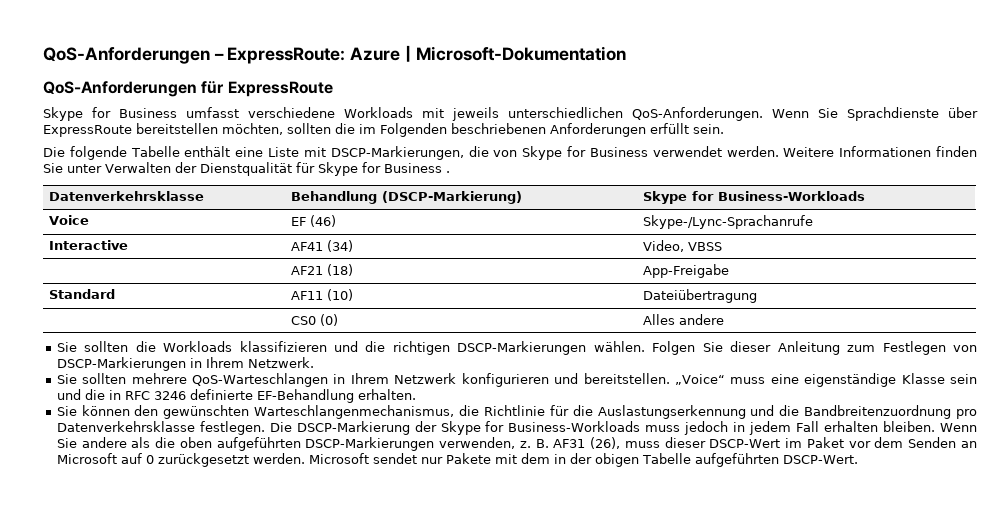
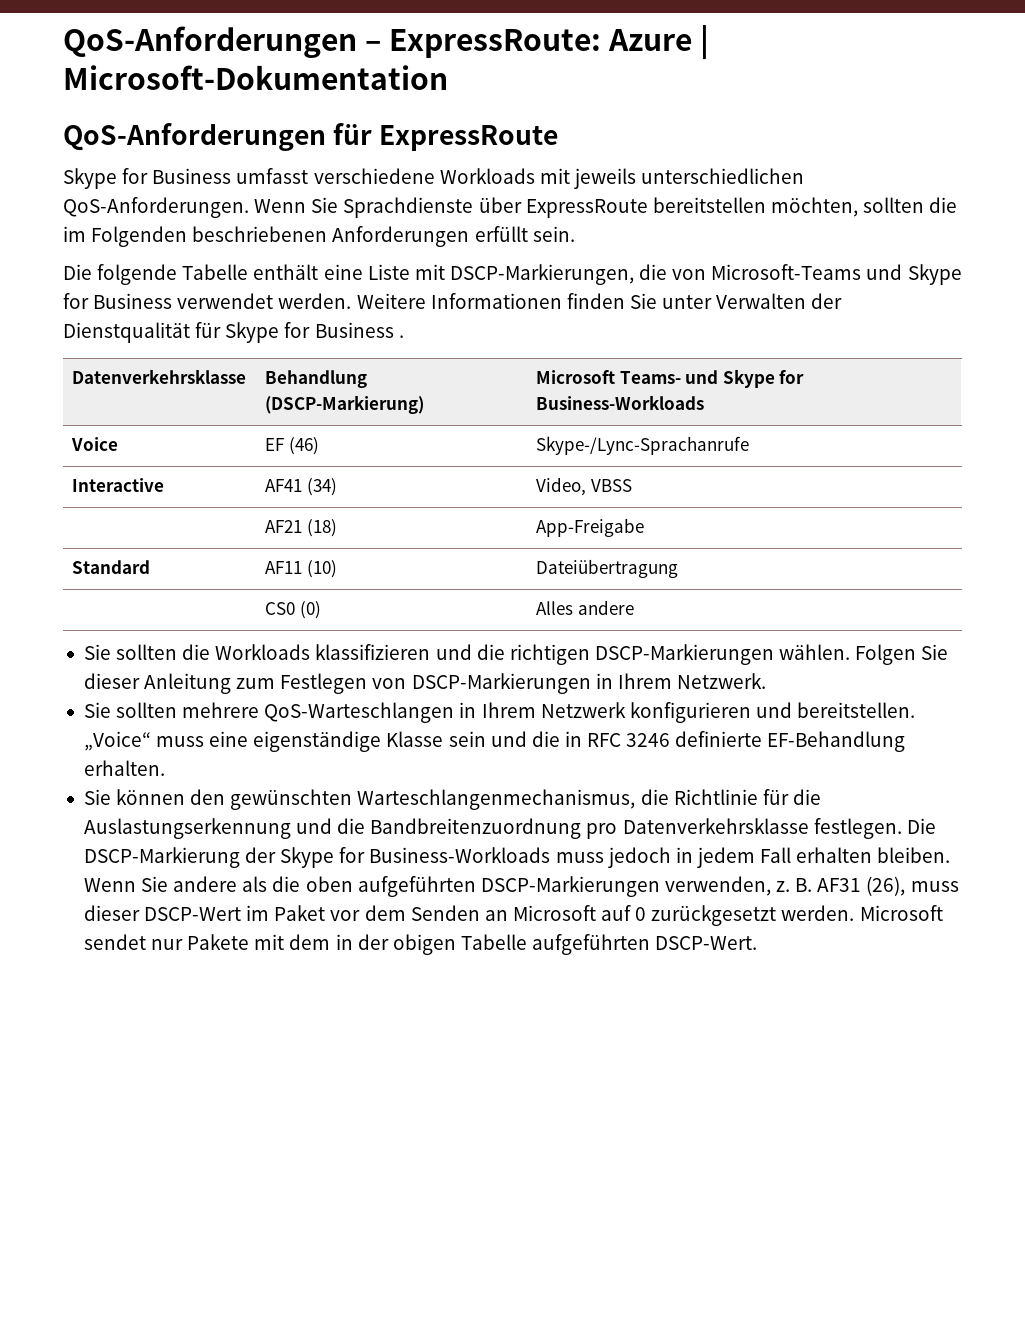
(518, 153) none -> [711,264,903,280] Microsoft-Teams und
(522, 197) none -> [536,370,719,384] Microsoft Teams- und

